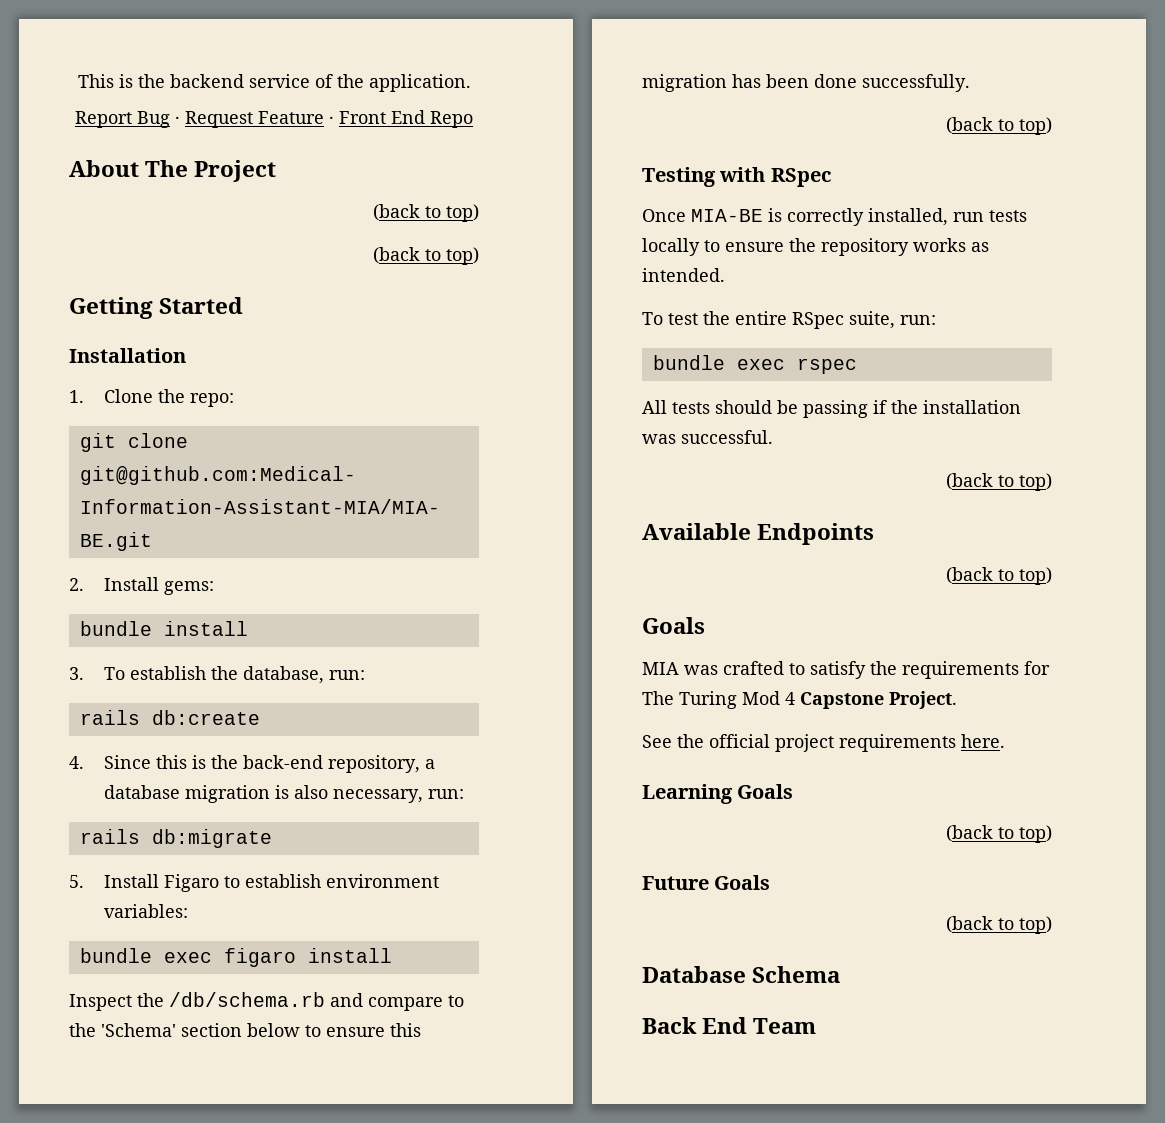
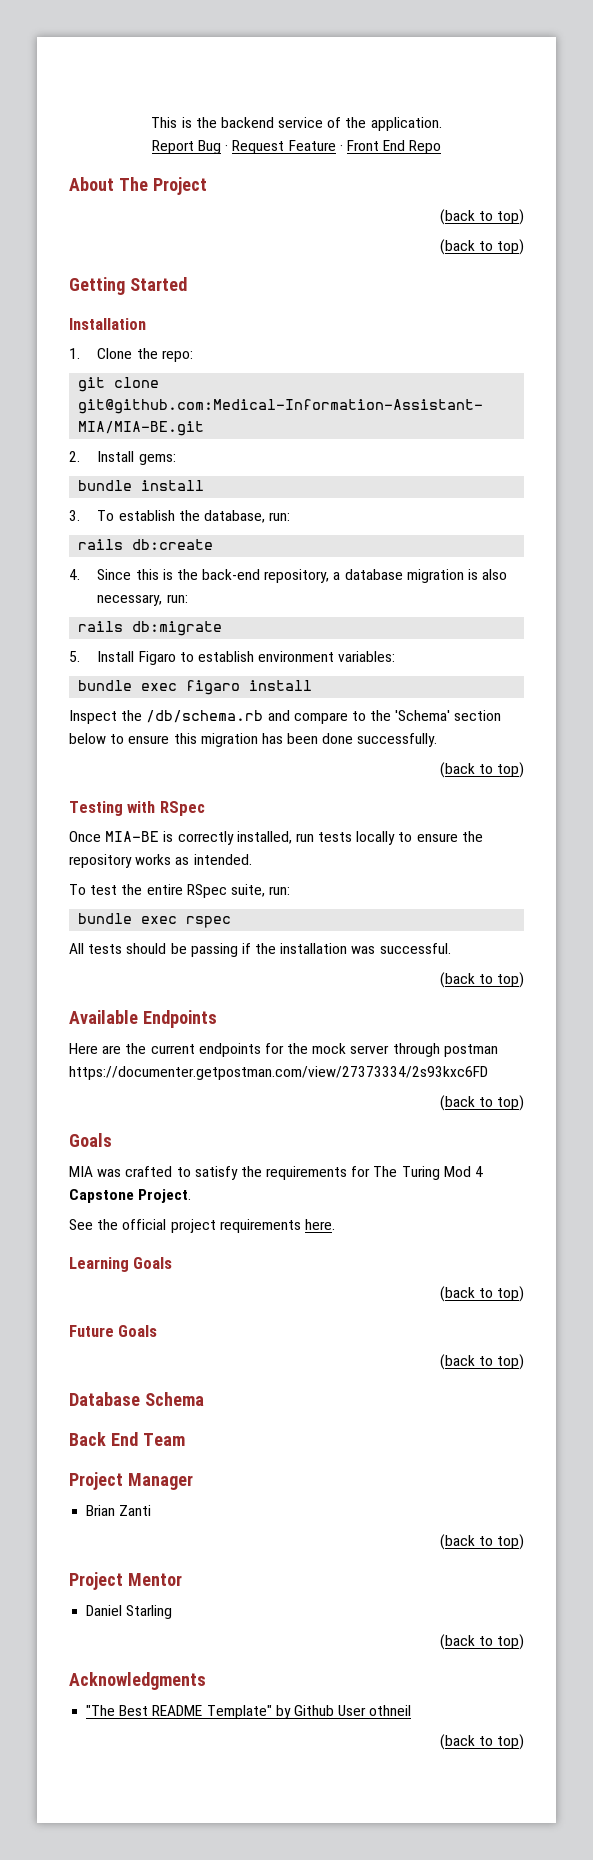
(875, 534) none -> [69,1043,498,1057] [69,1066,488,1080] // Here are the current endpoints for the mock server through postman https://documenter.getpostman.com/view/27373334/2s93kxc6FD
(817, 1026) none -> [69,1472,193,1490] [86,1505,152,1516] [439,1534,524,1550] [69,1572,182,1590] [86,1605,173,1619] [439,1634,524,1650] [69,1672,206,1690] [86,1705,412,1719] [439,1734,524,1750] // Project Manager // Brian Zanti // (back to top) // Project Mentor // Daniel Starling // (back to top) // Acknowledgments // "The Best README Template" by Github User othneil // (back to top)

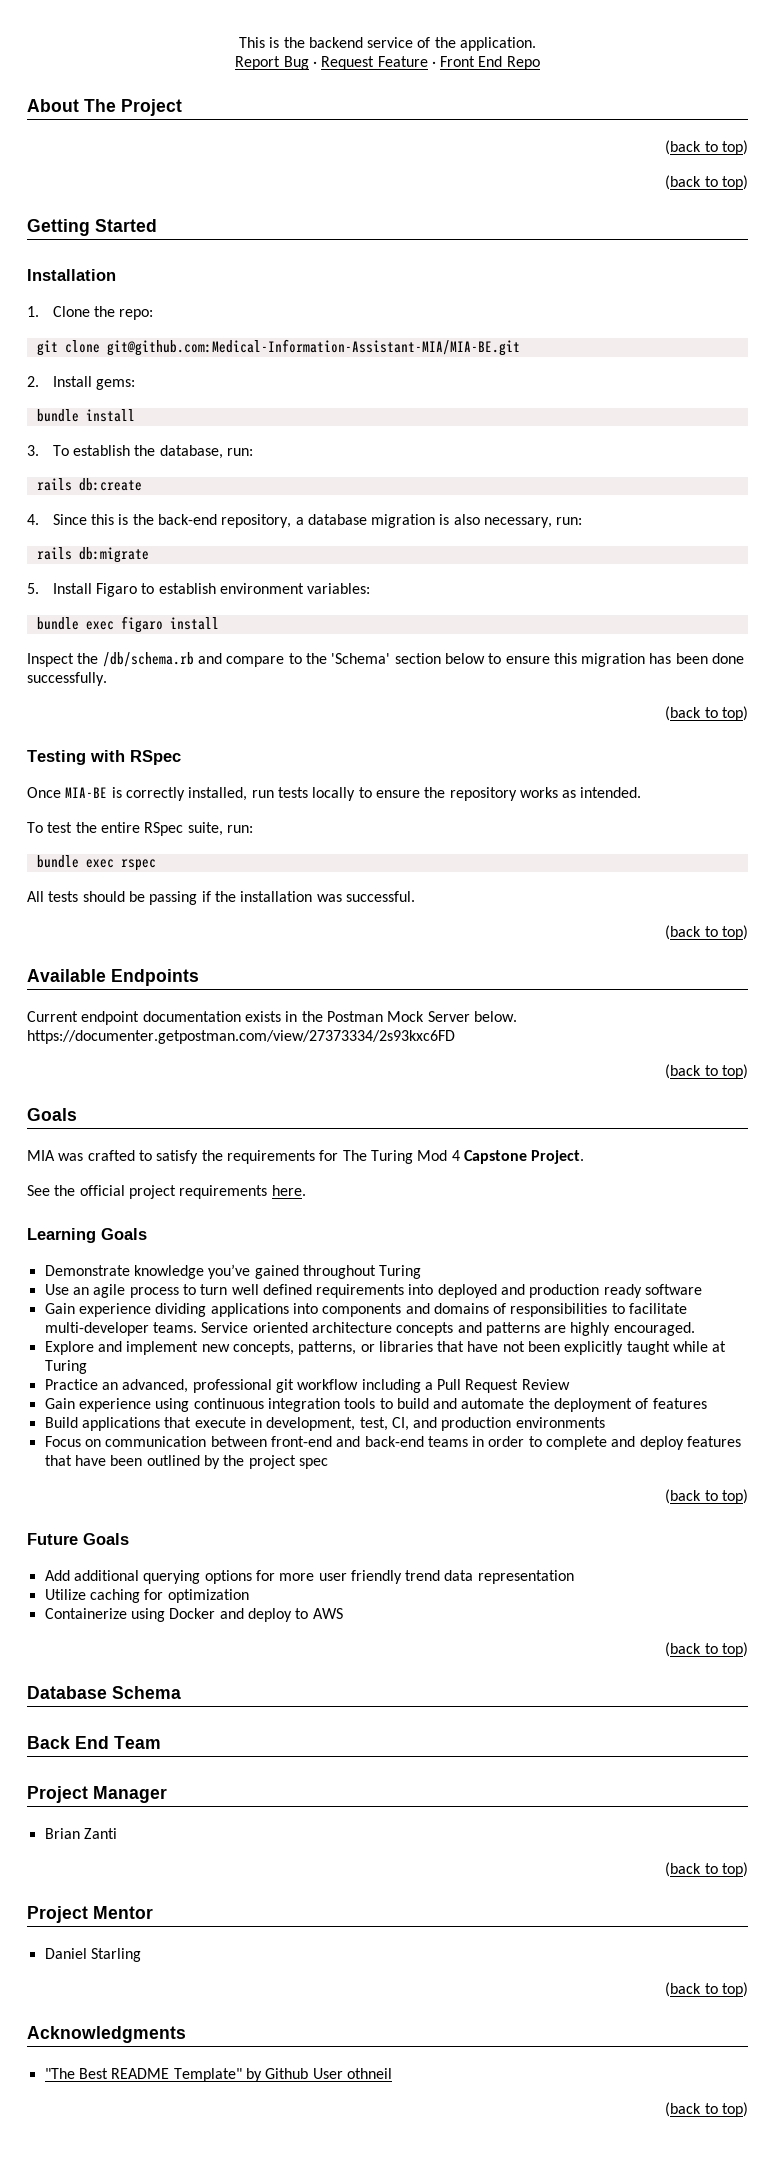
[69,1043,498,1057] Here are the current endpoints for the mock server through postman -> [27,1011,517,1025] Current endpoint documentation exists in the Postman Mock Server below.
(173, 1263) none -> [44,1264,422,1279] [44,1284,703,1298] [44,1303,688,1317] [44,1322,695,1336] [44,1341,727,1355] [44,1360,87,1374] [44,1379,570,1393] [44,1398,707,1412] [44,1417,605,1431] [44,1436,742,1450] [44,1455,328,1469] // Demonstrate knowledge you’ve gained throughout Turing // Use an agile process to turn well defined requirements into deployed and production ready software // Gain experience dividing applications into components and domains of responsibilities to facilitate multi-developer teams. Service oriented architecture concepts and patterns are highly encouraged. // Explore and implement new concepts, patterns, or libraries that have not been explicitly taught while at Turing // Practice an advanced, professional git workflow including a Pull Request Review // Gain experience using continuous integration tools to build and automate the deployment of features // Build applications that execute in development, test, CI, and production environments // Focus on communication between front-end and back-end teams in order to complete and deploy features that have been outlined by the project spec
(158, 1331) none -> [44,1570,574,1584] [44,1589,249,1603] [44,1608,343,1622] // Add additional querying options for more user friendly trend data representation // Utilize caching for optimization // Containerize using Docker and deploy to AWS

